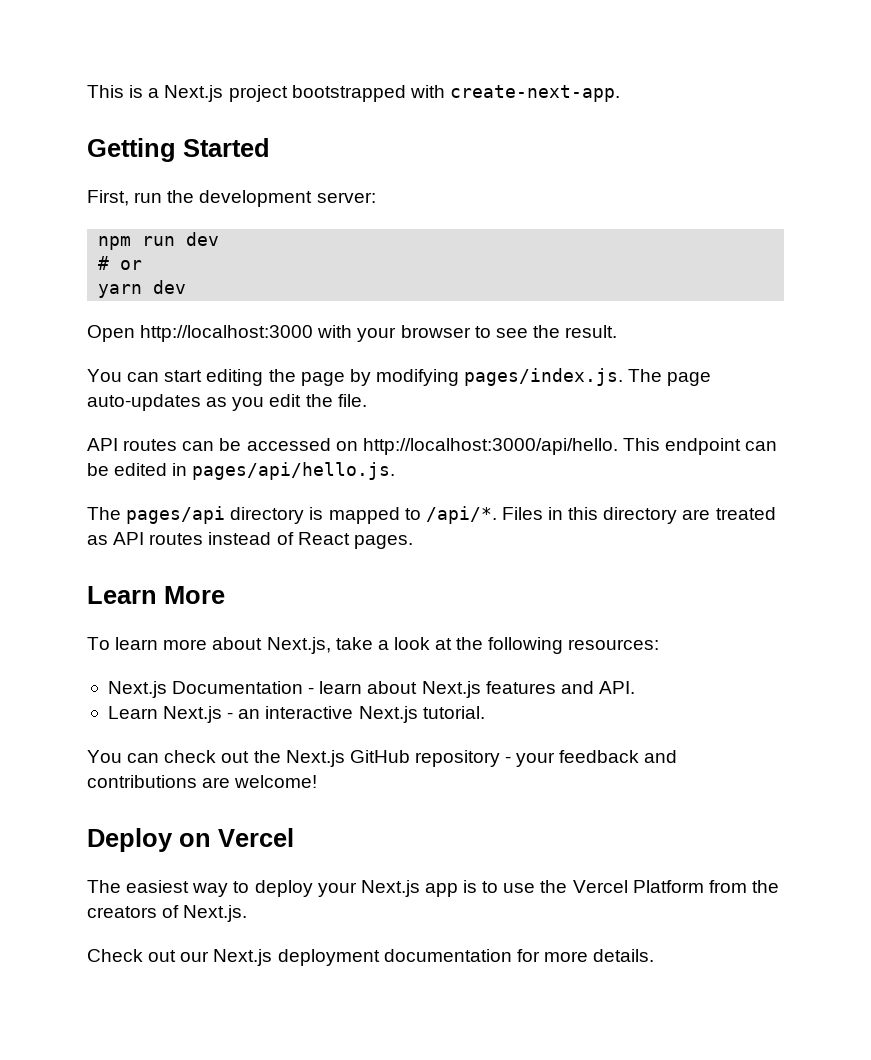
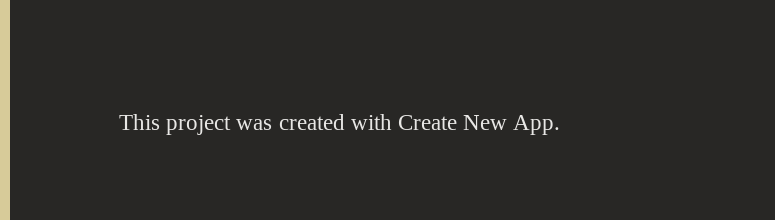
[87,85,620,102] [87,138,270,162] [87,190,376,207] [98,232,220,250] [98,256,143,270] [98,280,187,298] [87,325,618,342] [87,368,712,386] [87,394,367,411] [87,438,778,455] [87,462,396,480] [87,506,776,524] [87,532,413,549] [87,586,225,604] [87,637,660,654] [107,681,635,698] [107,706,485,723] [87,750,678,767] [87,775,318,788] [87,828,294,852] [87,880,779,897] [87,905,248,922] [87,949,655,966] This is a Next.js project bootstrapped with create-next-app. // Getting Started // First, run the development server: // npm run dev // # or // yarn dev // Open http://localhost:3000 with your browser to see the result. // You can start editing the page by modifying pages/index.js. The page auto-updates as you edit the file. // API routes can be accessed on http://localhost:3000/api/hello. This endpoint can be edited in pages/api/hello.js. // The pages/api directory is mapped to /api/*. Files in this directory are treated as API routes instead of React pages. // Learn More // To learn more about Next.js, take a look at the following resources: // Next.js Documentation - learn about Next.js features and API. // Learn Next.js - an interactive Next.js tutorial. // You can check out the Next.js GitHub repository - your feedback and contributions are welcome! // Deploy on Vercel // The easiest way to deploy your Next.js app is to use the Vercel Platform from the creators of Next.js. // Check out our Next.js deployment documentation for more details. -> [119,114,561,135] This project was created with Create New App.

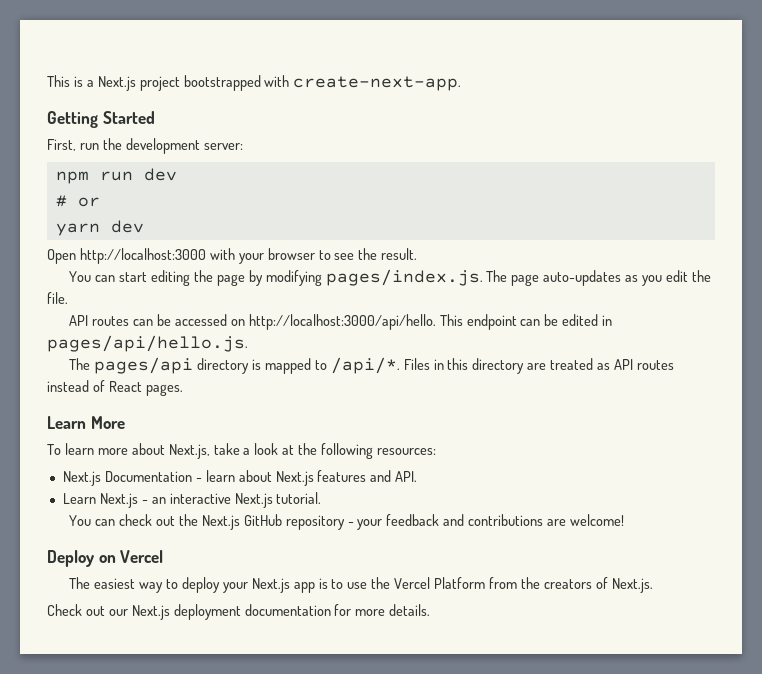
[119,114,561,135] This project was created with Create New App. -> [47,75,462,91] [47,111,155,128] [47,138,243,154] [55,168,177,184] [55,195,100,207] [55,220,144,236] [47,248,418,264] [69,269,711,286] [47,292,68,304] [69,314,613,330] [47,335,248,352] [69,357,674,374] [47,380,183,396] [47,416,125,429] [47,443,437,459] [62,470,418,486] [62,492,322,508] [69,514,625,530] [47,550,164,567] [69,577,653,593] [47,604,431,620] This is a Next.js project bootstrapped with create-next-app. // Getting Started // First, run the development server: // npm run dev // # or // yarn dev // Open http://localhost:3000 with your browser to see the result. // You can start editing the page by modifying pages/index.js. The page auto-updates as you edit the file. // API routes can be accessed on http://localhost:3000/api/hello. This endpoint can be edited in pages/api/hello.js. // The pages/api directory is mapped to /api/*. Files in this directory are treated as API routes instead of React pages. // Learn More // To learn more about Next.js, take a look at the following resources: // Next.js Documentation - learn about Next.js features and API. // Learn Next.js - an interactive Next.js tutorial. // You can check out the Next.js GitHub repository - your feedback and contributions are welcome! // Deploy on Vercel // The easiest way to deploy your Next.js app is to use the Vercel Platform from the creators of Next.js. // Check out our Next.js deployment documentation for more details.

